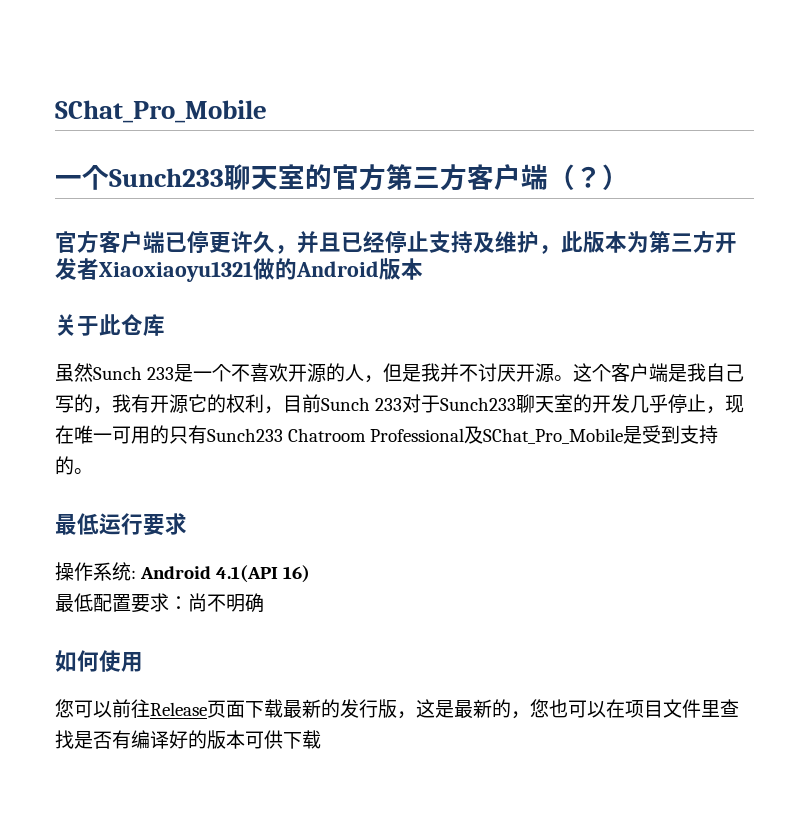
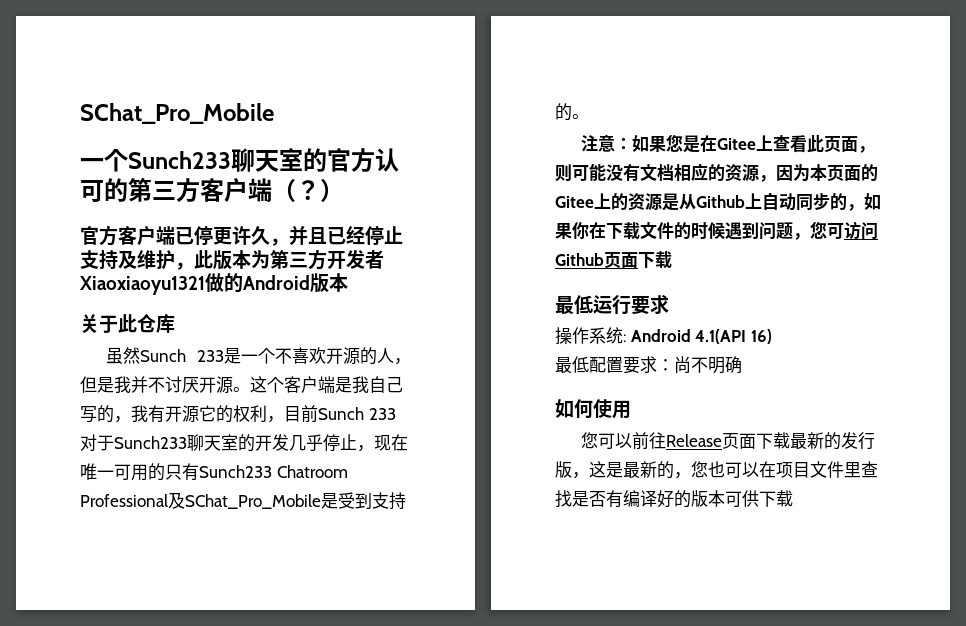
(386, 177) none -> [375,148,399,172] [80,178,128,202] 认可的
(93, 471) none -> [581,134,876,153] [555,163,878,182] [555,192,881,211] [555,221,878,240] [555,251,672,269] // 注意：如果您是在Gitee上查看此页面，则可能没有文档相应的资源，因为本页面的Gitee上的资源是从Github上自动同步的，如果你在下载文件的时候遇到问题，您可访问Github页面下载

